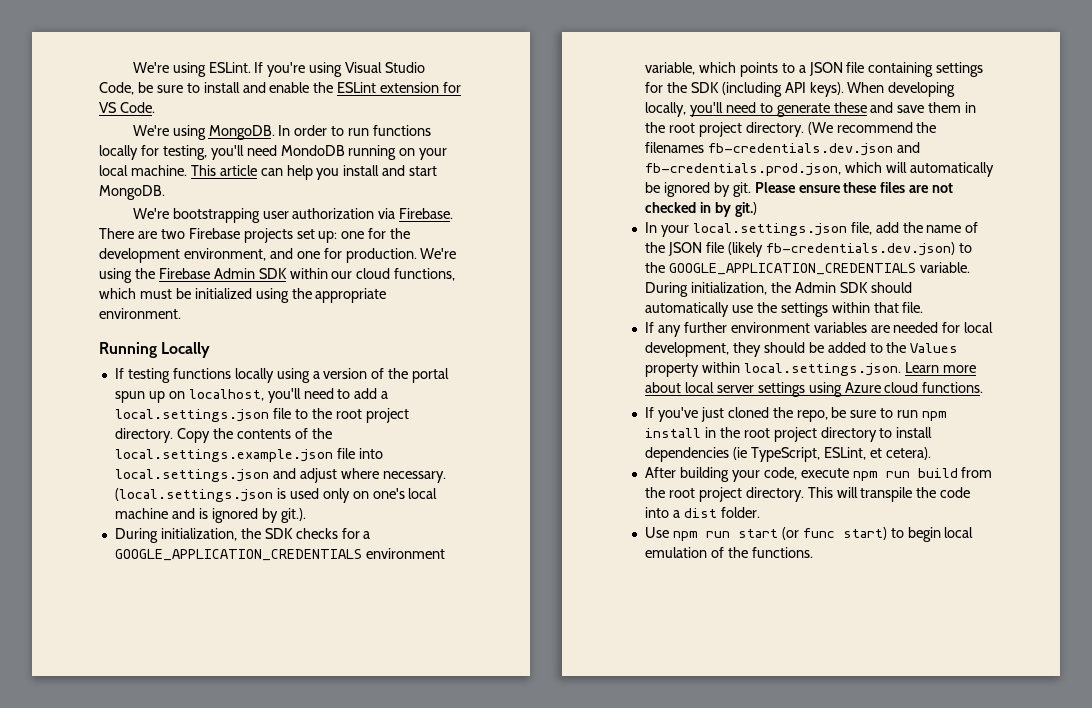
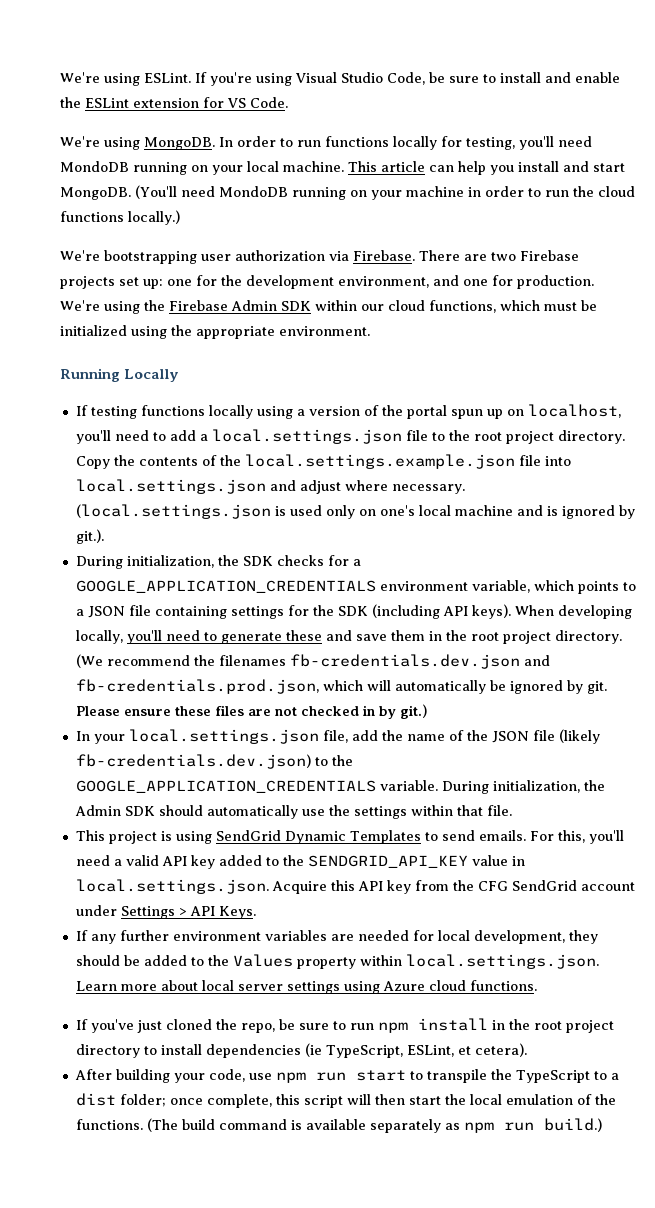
(165, 192) none -> [135,185,635,200] [60,210,180,225] (You'll need MondoDB running on your machine in order to run the cloud functions locally.)
(924, 307) none -> [75,830,624,844] [75,855,525,869] [75,879,635,894] [75,905,256,919] // This project is using SendGrid Dynamic Templates to send emails. For this, you'll need a valid API key added to the SENDGRID_API_KEY value in local.settings.json. Acquire this API key from the CFG SendGrid account under Settings > API Keys.
[800,467,993,481] [644,487,971,502] [644,507,760,518] [644,527,941,542] execute npm run build from the root project directory. This will transpile the code into a dist folder. // Use npm run start (or func start) to begin -> [248,1069,619,1083] [75,1093,466,1108] use npm run start to transpile the TypeScript to a dist folder; once complete, this script will then start the
(813, 552) none -> [146,1118,602,1133] (The build command is available separately as npm run build.)

